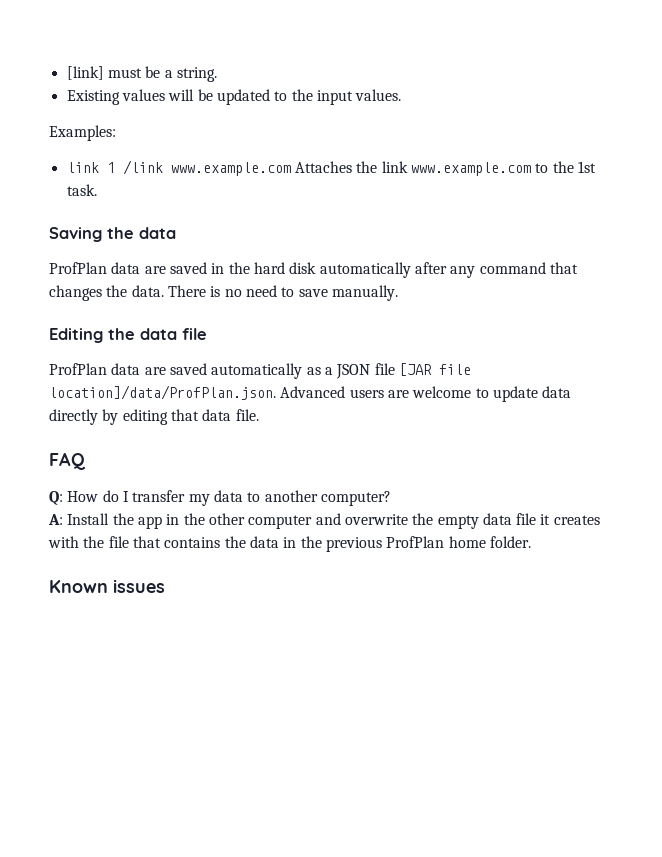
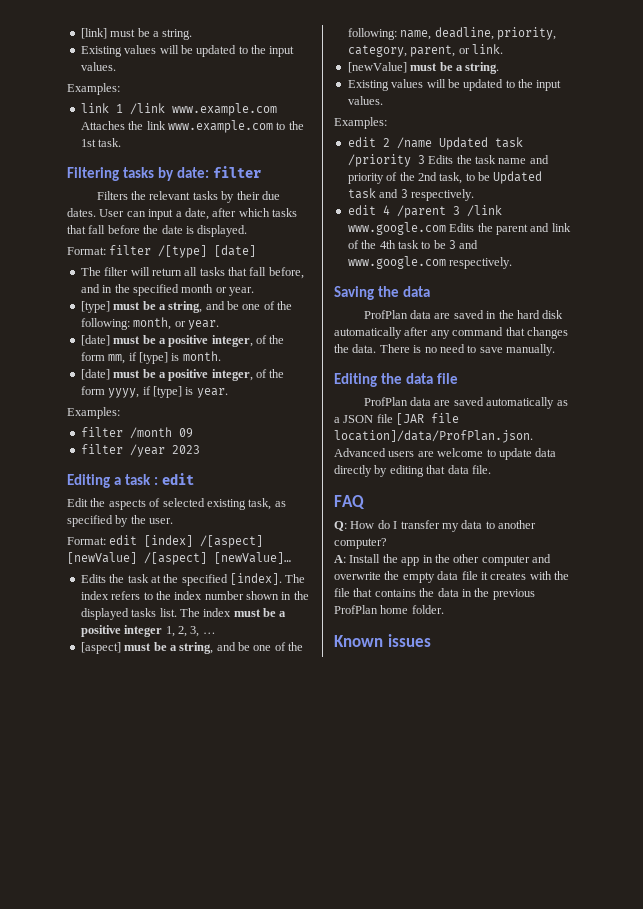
(97, 190) none -> [67,166,261,181] [96,191,280,203] [67,208,297,220] [67,225,248,237] [67,245,257,258] [80,267,304,279] [80,284,254,296] [80,301,293,313] [80,317,219,330] [80,335,285,347] [80,351,221,364] [80,369,285,381] [80,386,228,398] [67,407,120,419] [80,427,193,439] [80,444,200,457] [67,473,194,488] [67,498,286,510] [67,515,174,527] [67,535,264,548] [67,552,291,565] [80,573,306,586] [80,591,309,600] [80,608,287,620] [80,625,216,637] [80,642,304,654] [347,27,556,40] [347,44,503,57] [347,62,500,74] [347,79,562,91] [347,96,383,105] [334,117,387,129] [347,137,523,150] [347,154,549,167] [347,171,543,184] [347,188,474,201] [347,205,502,218] [347,222,571,235] [347,240,479,249] [347,256,513,269] // Filtering tasks by date: filter // Filters the relevant tasks by their due dates. User can input a date, after which tasks that fall before the date is displayed. // Format: filter /[type] [date] // The filter will return all tasks that fall before, and in the specified month or year. // [type] must be a string, and be one of the following: month, or year. // [date] must be a positive integer, of the form mm, if [type] is month. // [date] must be a positive integer, of the form yyyy, if [type] is year. // Examples: // filter /month 09 // filter /year 2023 // Editing a task : edit // Edit the aspects of selected existing task, as specified by the user. // Format: edit [index] /[aspect] [newValue] /[aspect] [newValue]… // Edits the task at the specified [index]. The index refers to the index number shown in the displayed tasks list. The index must be a positive integer 1, 2, 3, … // [aspect] must be a string, and be one of the following: name, deadline, priority, category, parent, or link. // [newValue] must be a string. // Existing values will be updated to the input values. // Examples: // edit 2 /name Updated task /priority 3 Edits the task name and priority of the 2nd task, to be Updated task and 3 respectively. // edit 4 /parent 3 /link www.google.com Edits the parent and link of the 4th task to be 3 and www.google.com respectively.

